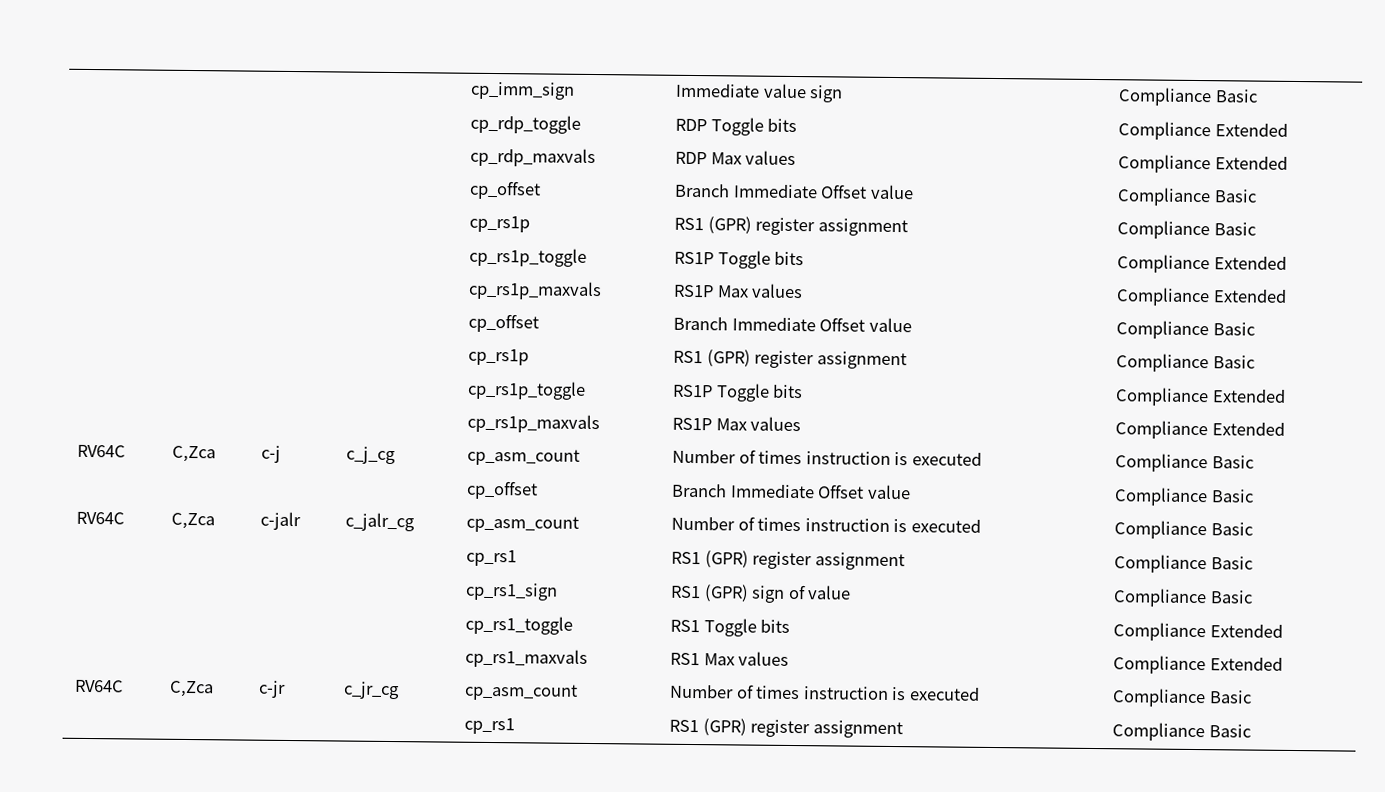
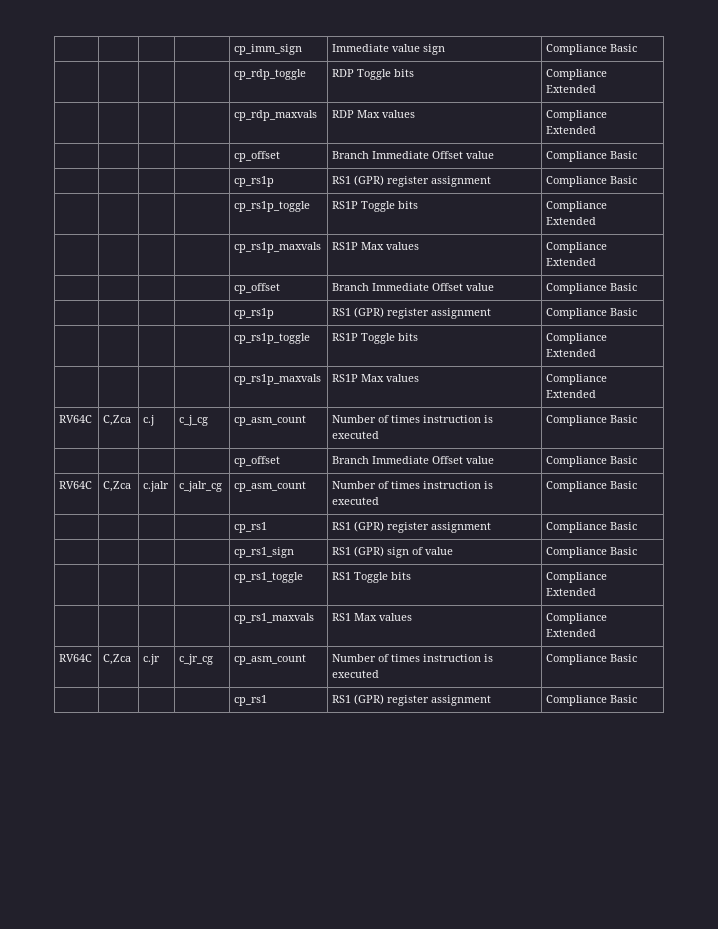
[261,445,282,463] c-j -> [143,415,155,426] c.j
[260,511,302,531] c-jalr -> [143,481,170,492] c.jalr
[258,680,287,698] c-jr -> [143,654,161,665] c.jr

